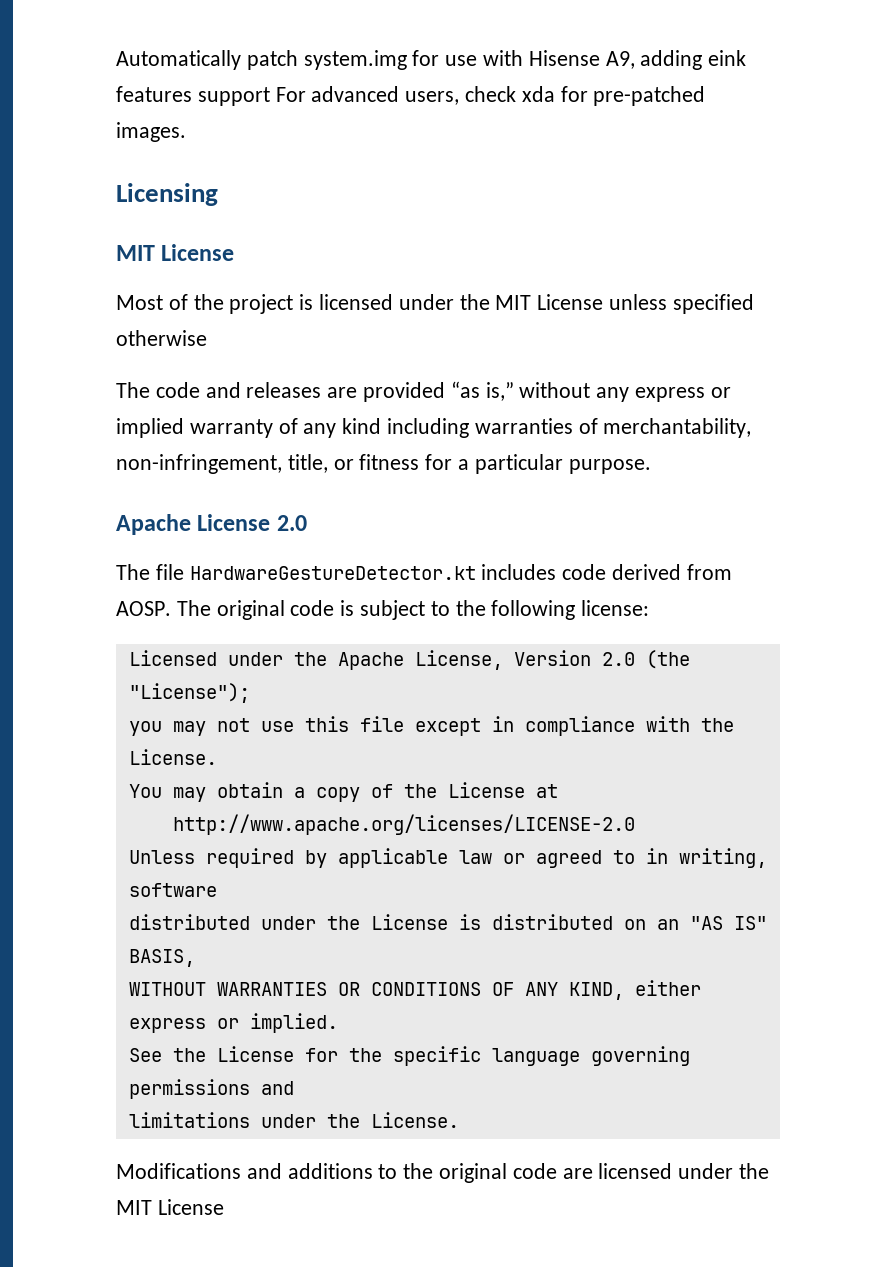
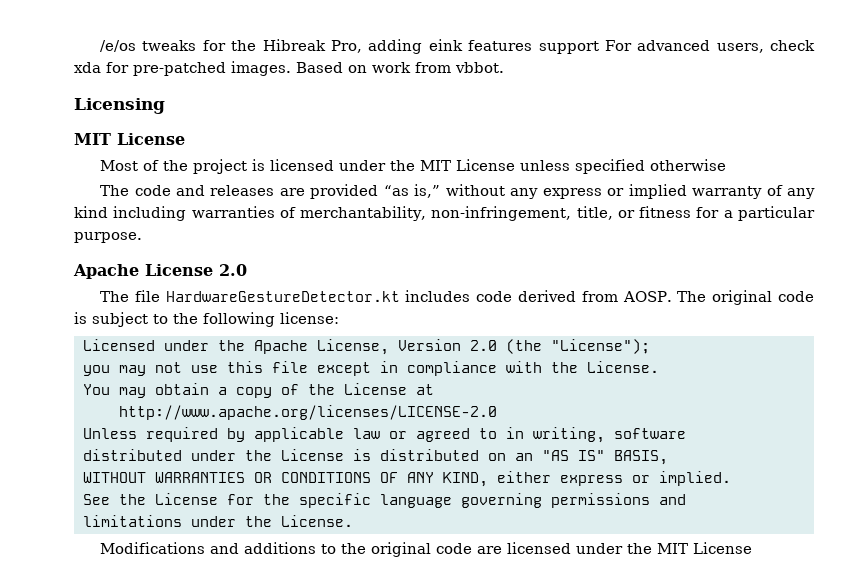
[116,50,635,70] Automatically patch system.img for use with Hisense A9, -> [100,39,362,53] /e/os tweaks for the Hibreak Pro,
(186, 132) none -> [296,62,504,73] Based on work from vbbot.

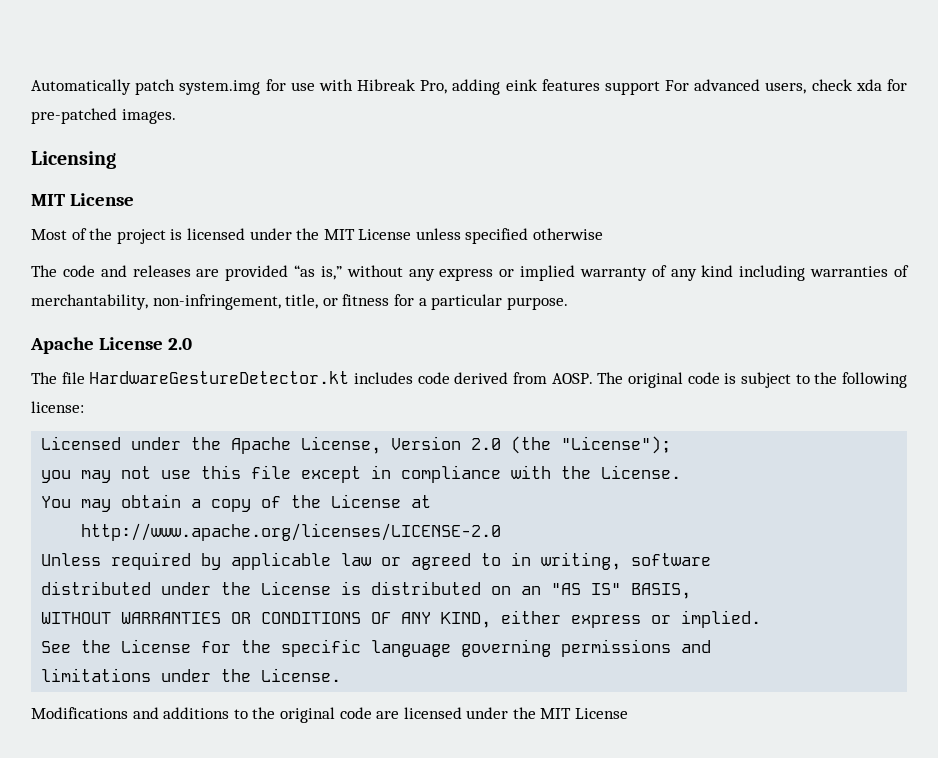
[100,40,257,52] /e/os tweaks for the -> [31,79,353,95] Automatically patch system.img for use with
[296,62,504,73] Based on work from vbbot. -> (176, 116) none

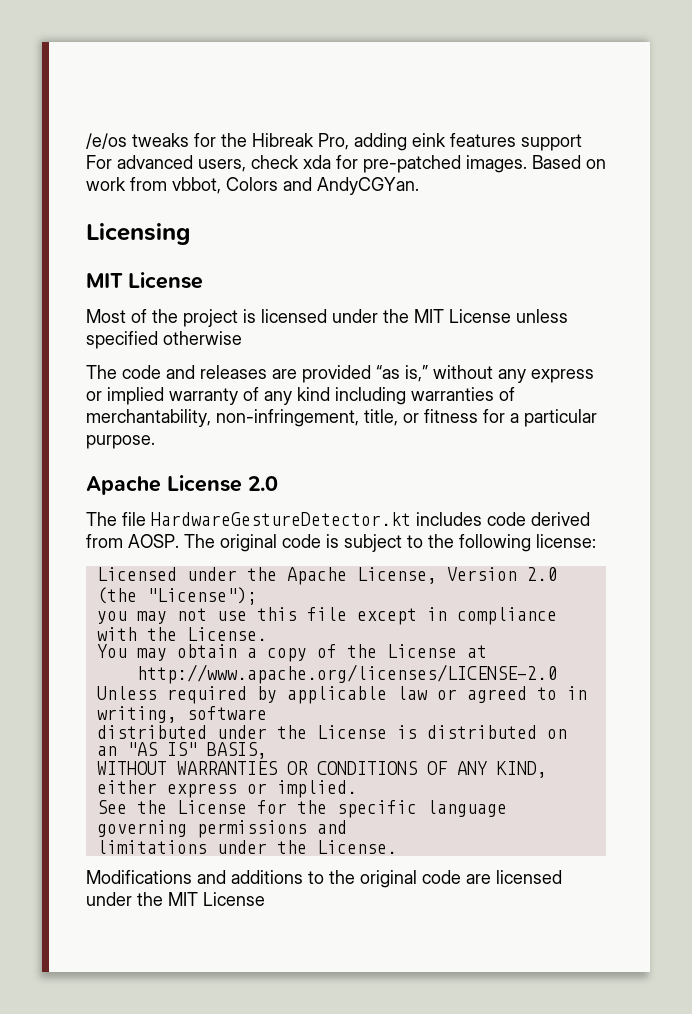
[31,79,353,95] Automatically patch system.img for use with -> [86,133,247,149] /e/os tweaks for the
(176, 116) none -> [532,155,606,169] [86,177,419,195] Based on work from vbbot, Colors and AndyCGYan.

